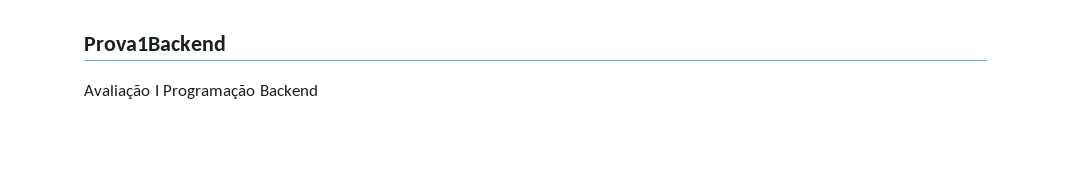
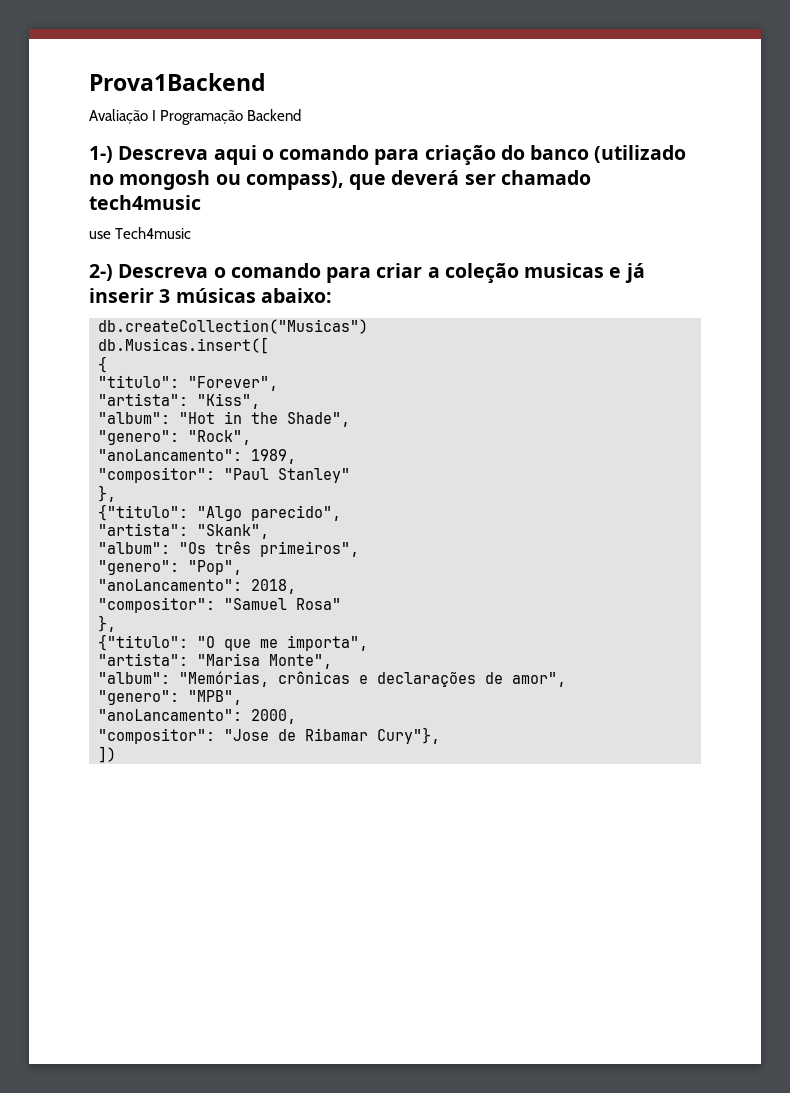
(318, 90) none -> [89,145,687,165] [89,170,591,190] [89,195,201,210] [89,227,192,239] [89,263,645,283] [89,288,332,303] [98,319,368,334] [98,337,269,354] [98,356,107,373] [98,375,278,391] [98,393,260,409] [98,411,350,427] [98,430,251,445] [98,449,296,464] [98,467,350,483] [98,485,116,502] [98,504,341,521] [98,523,269,539] [98,541,359,557] [98,560,242,575] [98,579,296,594] [98,597,341,613] [98,615,116,632] [98,634,368,651] [98,653,332,669] [98,671,566,687] [98,690,242,705] [98,709,296,724] [98,727,440,744] [98,746,116,763] // 1-) Descreva aqui o comando para criação do banco (utilizado no mongosh ou compass), que deverá ser chamado tech4music // use Tech4music // 2-) Descreva o comando para criar a coleção musicas e já inserir 3 músicas abaixo: // db.createCollection("Musicas") // db.Musicas.insert([ // { // "titulo": "Forever", // "artista": "Kiss", // "album": "Hot in the Shade", // "genero": "Rock", // "anoLancamento": 1989, // "compositor": "Paul Stanley" // }, // {"titulo": "Algo parecido", // "artista": "Skank", // "album": "Os três primeiros", // "genero": "Pop", // "anoLancamento": 2018, // "compositor": "Samuel Rosa" // }, // {"titulo": "O que me importa", // "artista": "Marisa Monte", // "album": "Memórias, crônicas e declarações de amor", // "genero": "MPB", // "anoLancamento": 2000, // "compositor": "Jose de Ribamar Cury"}, // ])

